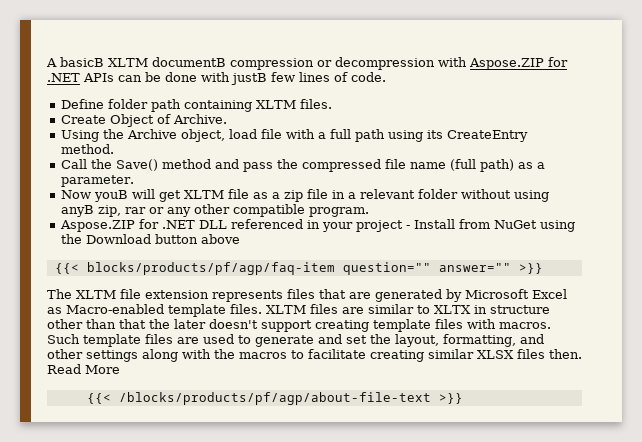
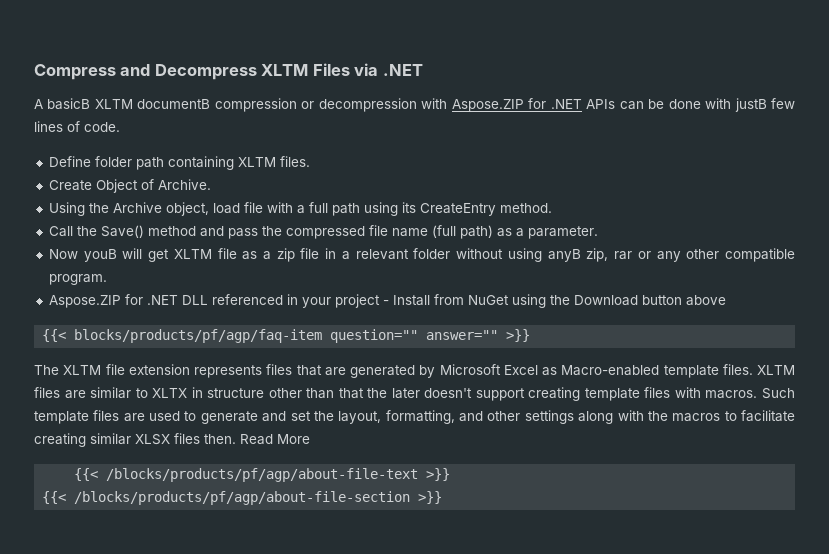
(46, 62) none -> [34,63,423,80] Compress and Decompress XLTM Files via .NET //
(463, 398) none -> [42,491,443,505] // {{< /blocks/products/pf/agp/about-file-section >}}

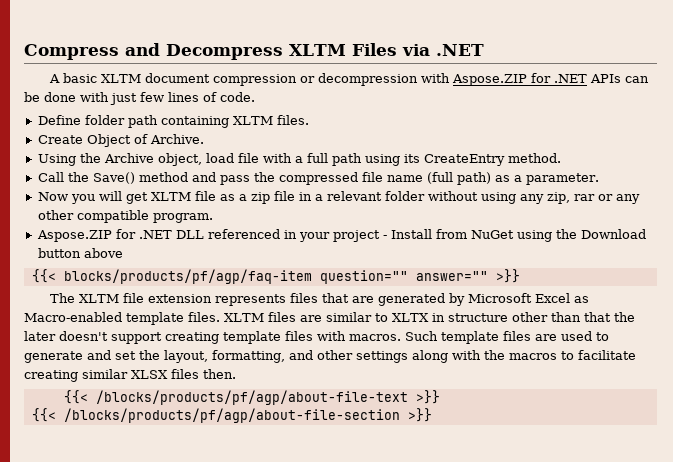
[47,98,211,110] basicВ XLTM documentВ -> [63,73,211,83] basic XLTM document
[734,98,767,112] justВ -> [110,93,137,105] just
[83,249,117,262] youВ -> [70,194,95,204] you
[547,249,581,262] anyВ -> [519,194,544,204] any
[240,434,310,445] Read More -> (236, 374) none

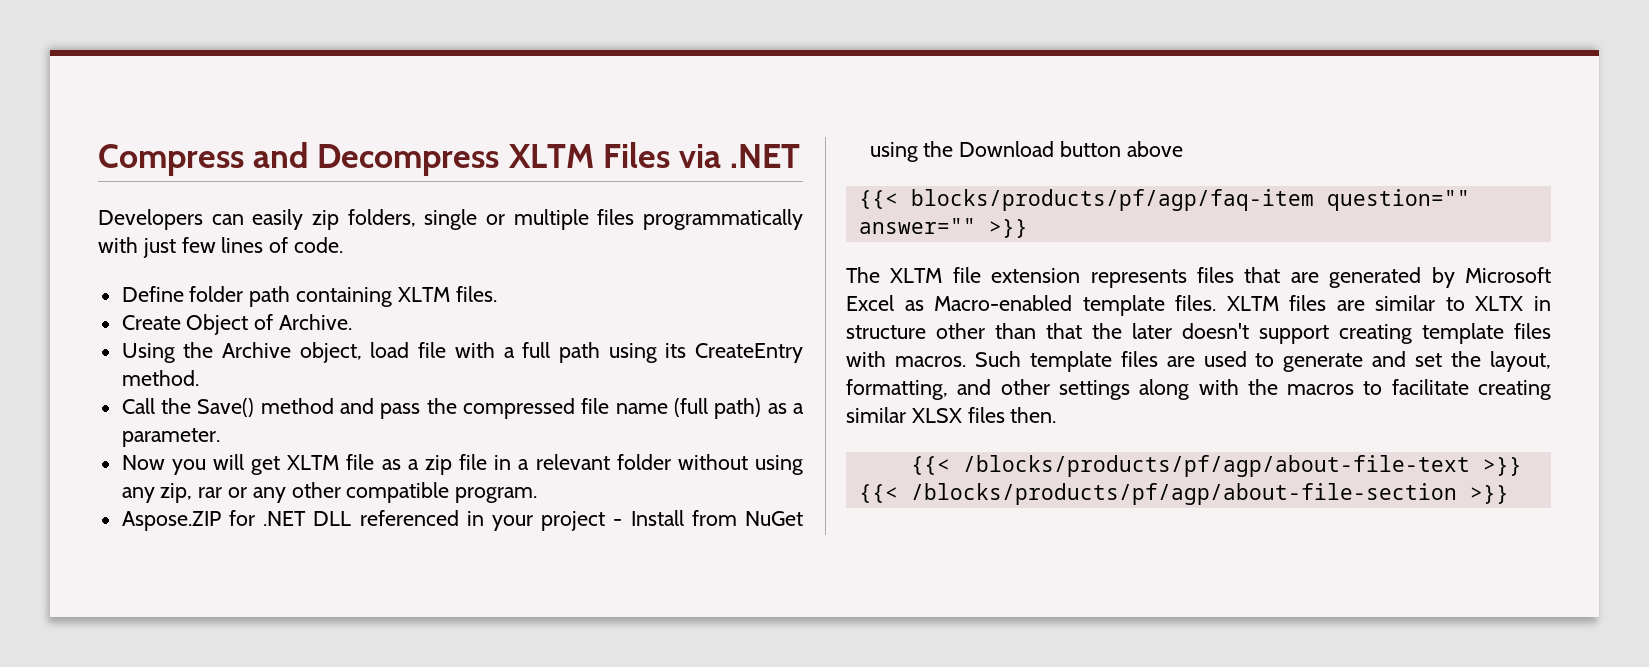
[49,73,650,86] [24,92,76,102] A basic XLTM document compression or decompression with Aspose.ZIP for .NET APIs can be done -> [98,209,803,230] Developers can easily zip folders, single or multiple files programmatically

